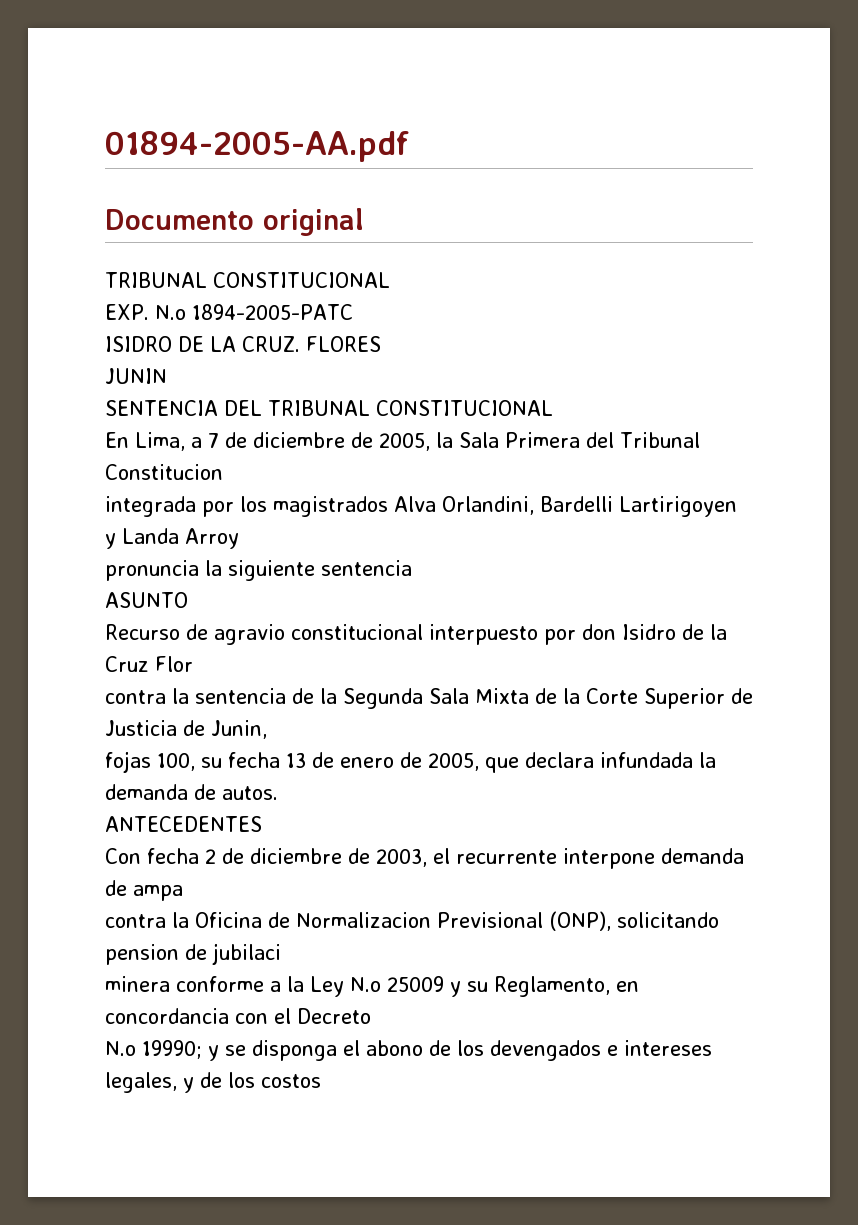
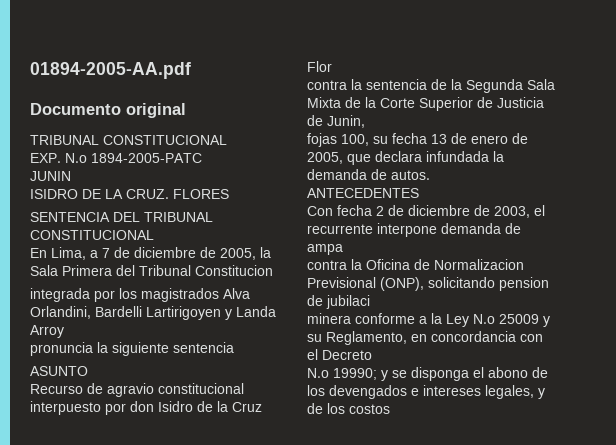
(353, 312) none -> [30,171,71,181] // JUNIN
[105,368,167,384] // JUNIN -> (229, 194) none

